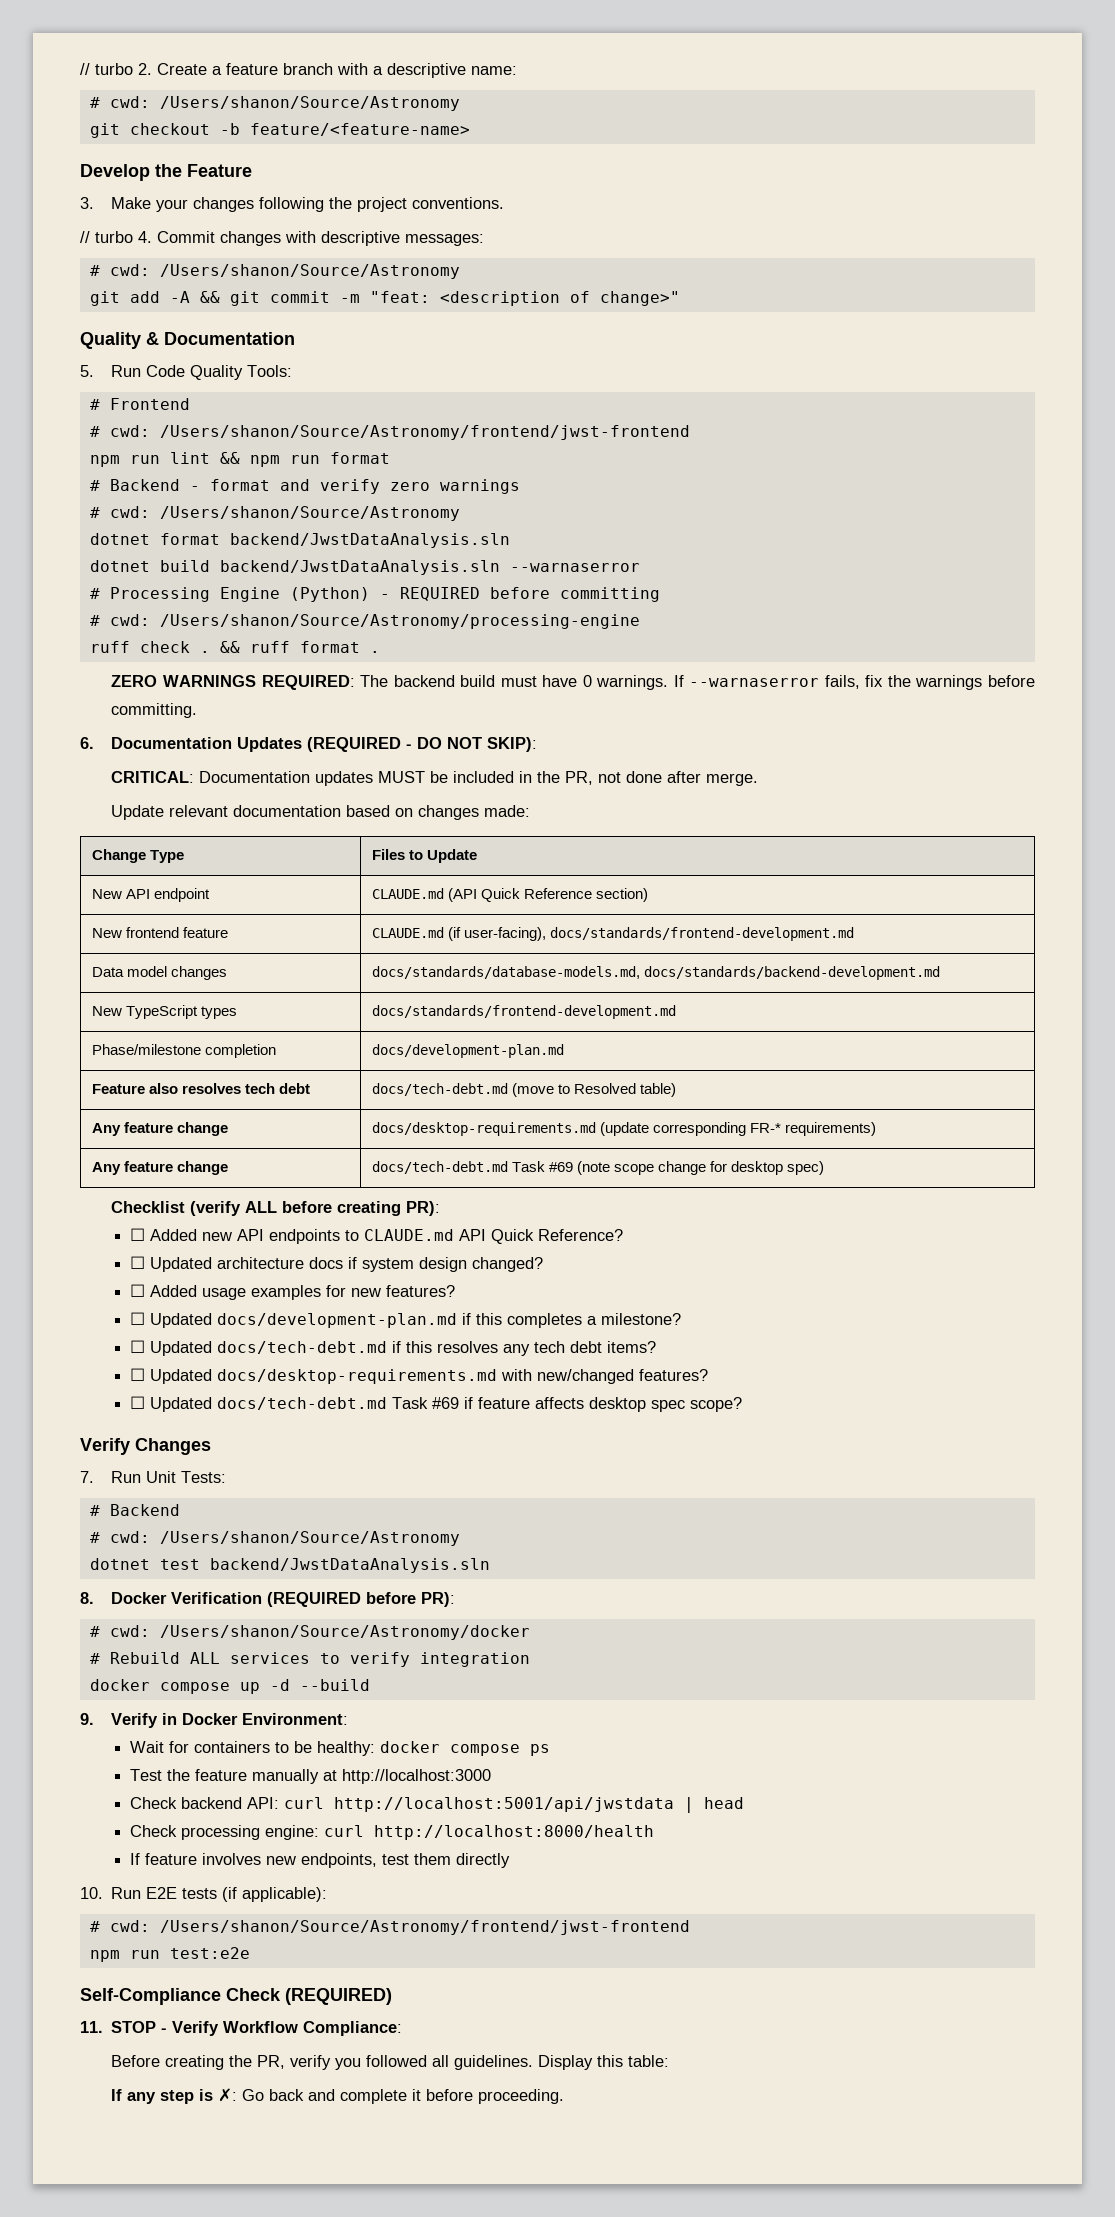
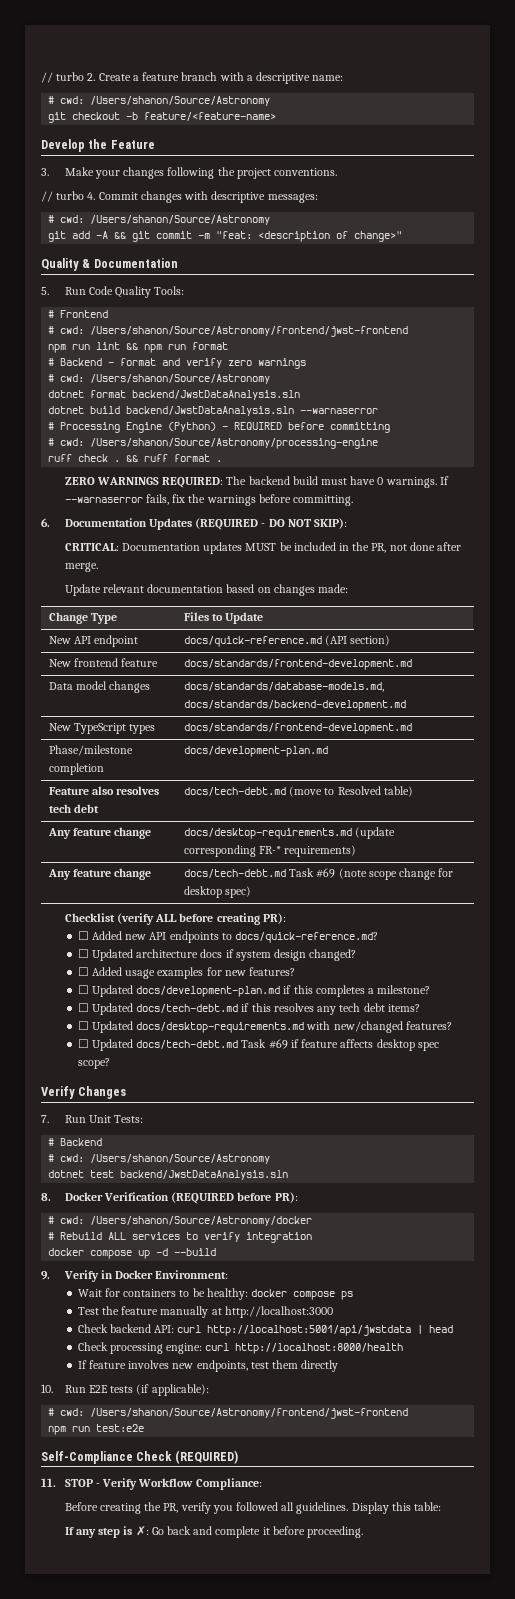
[371,888,592,902] CLAUDE.md (API Quick Reference -> [183,635,348,647] docs/quick-reference.md (API
[371,927,546,941] CLAUDE.md (if user-facing), -> (159, 662) none
[363,1229,623,1244] CLAUDE.md API Quick Reference? -> [235,932,379,943] docs/quick-reference.md?

